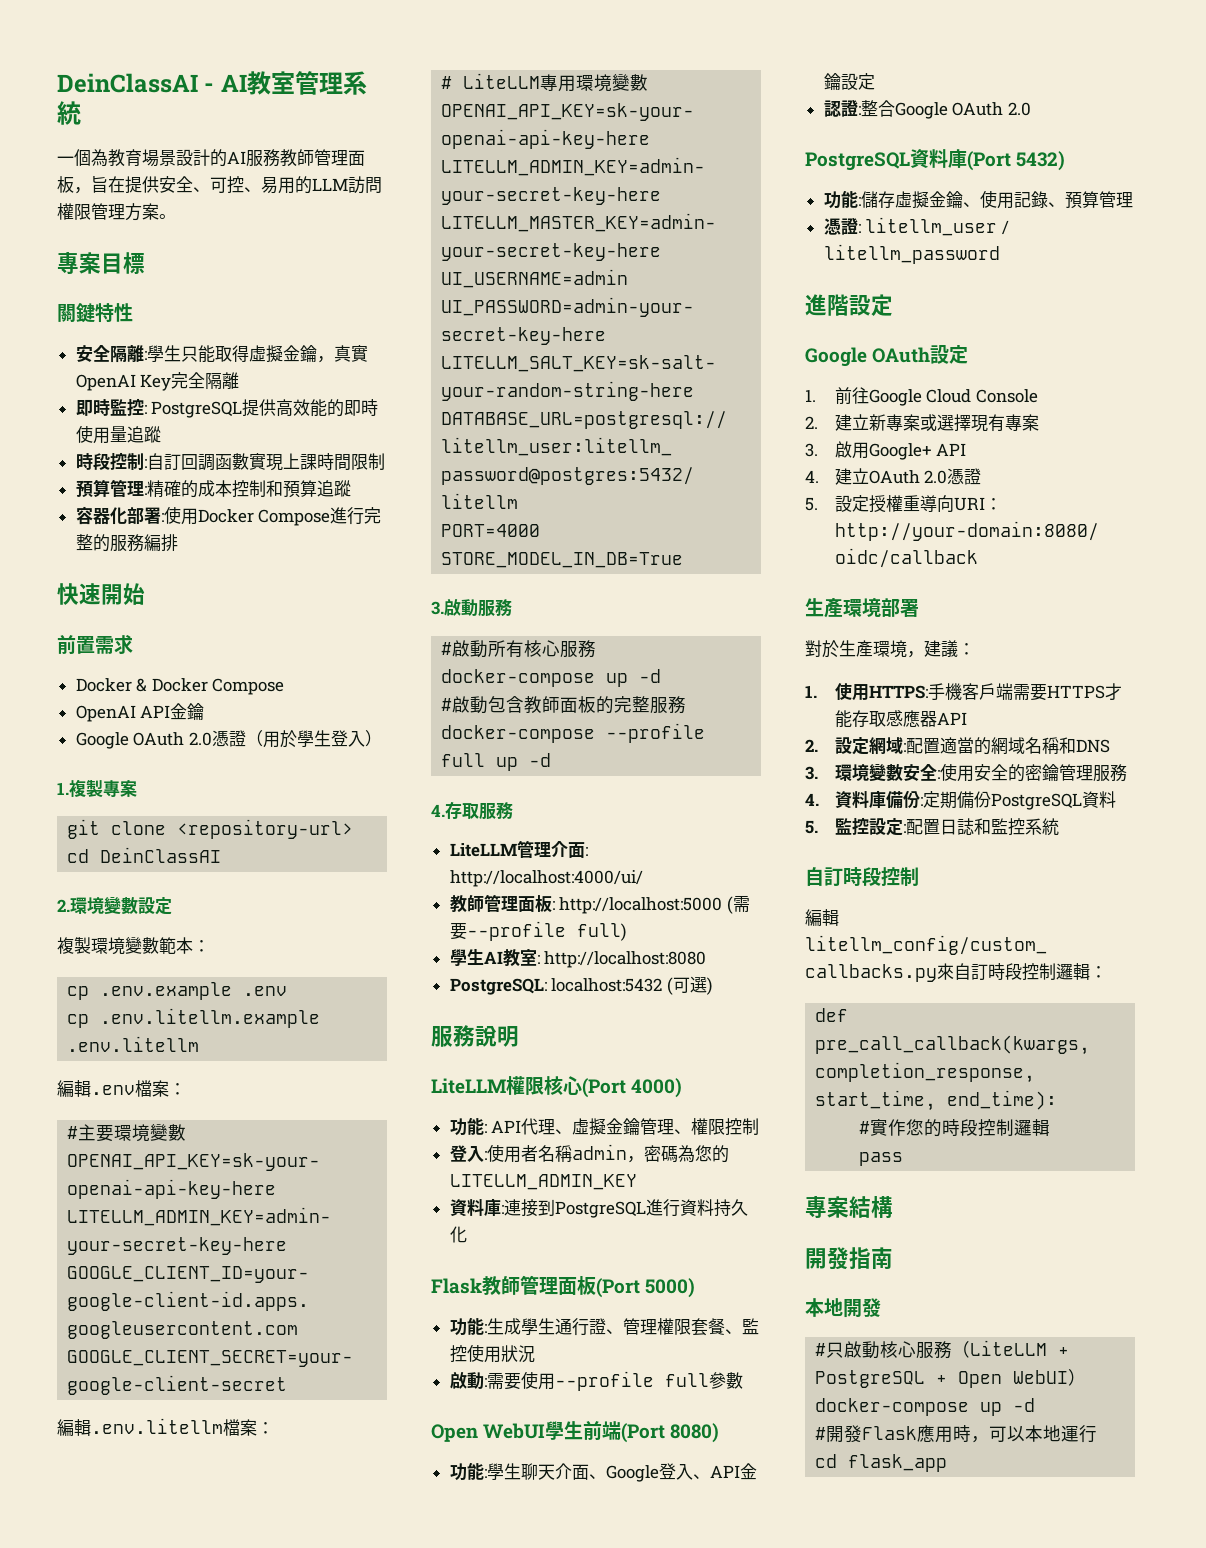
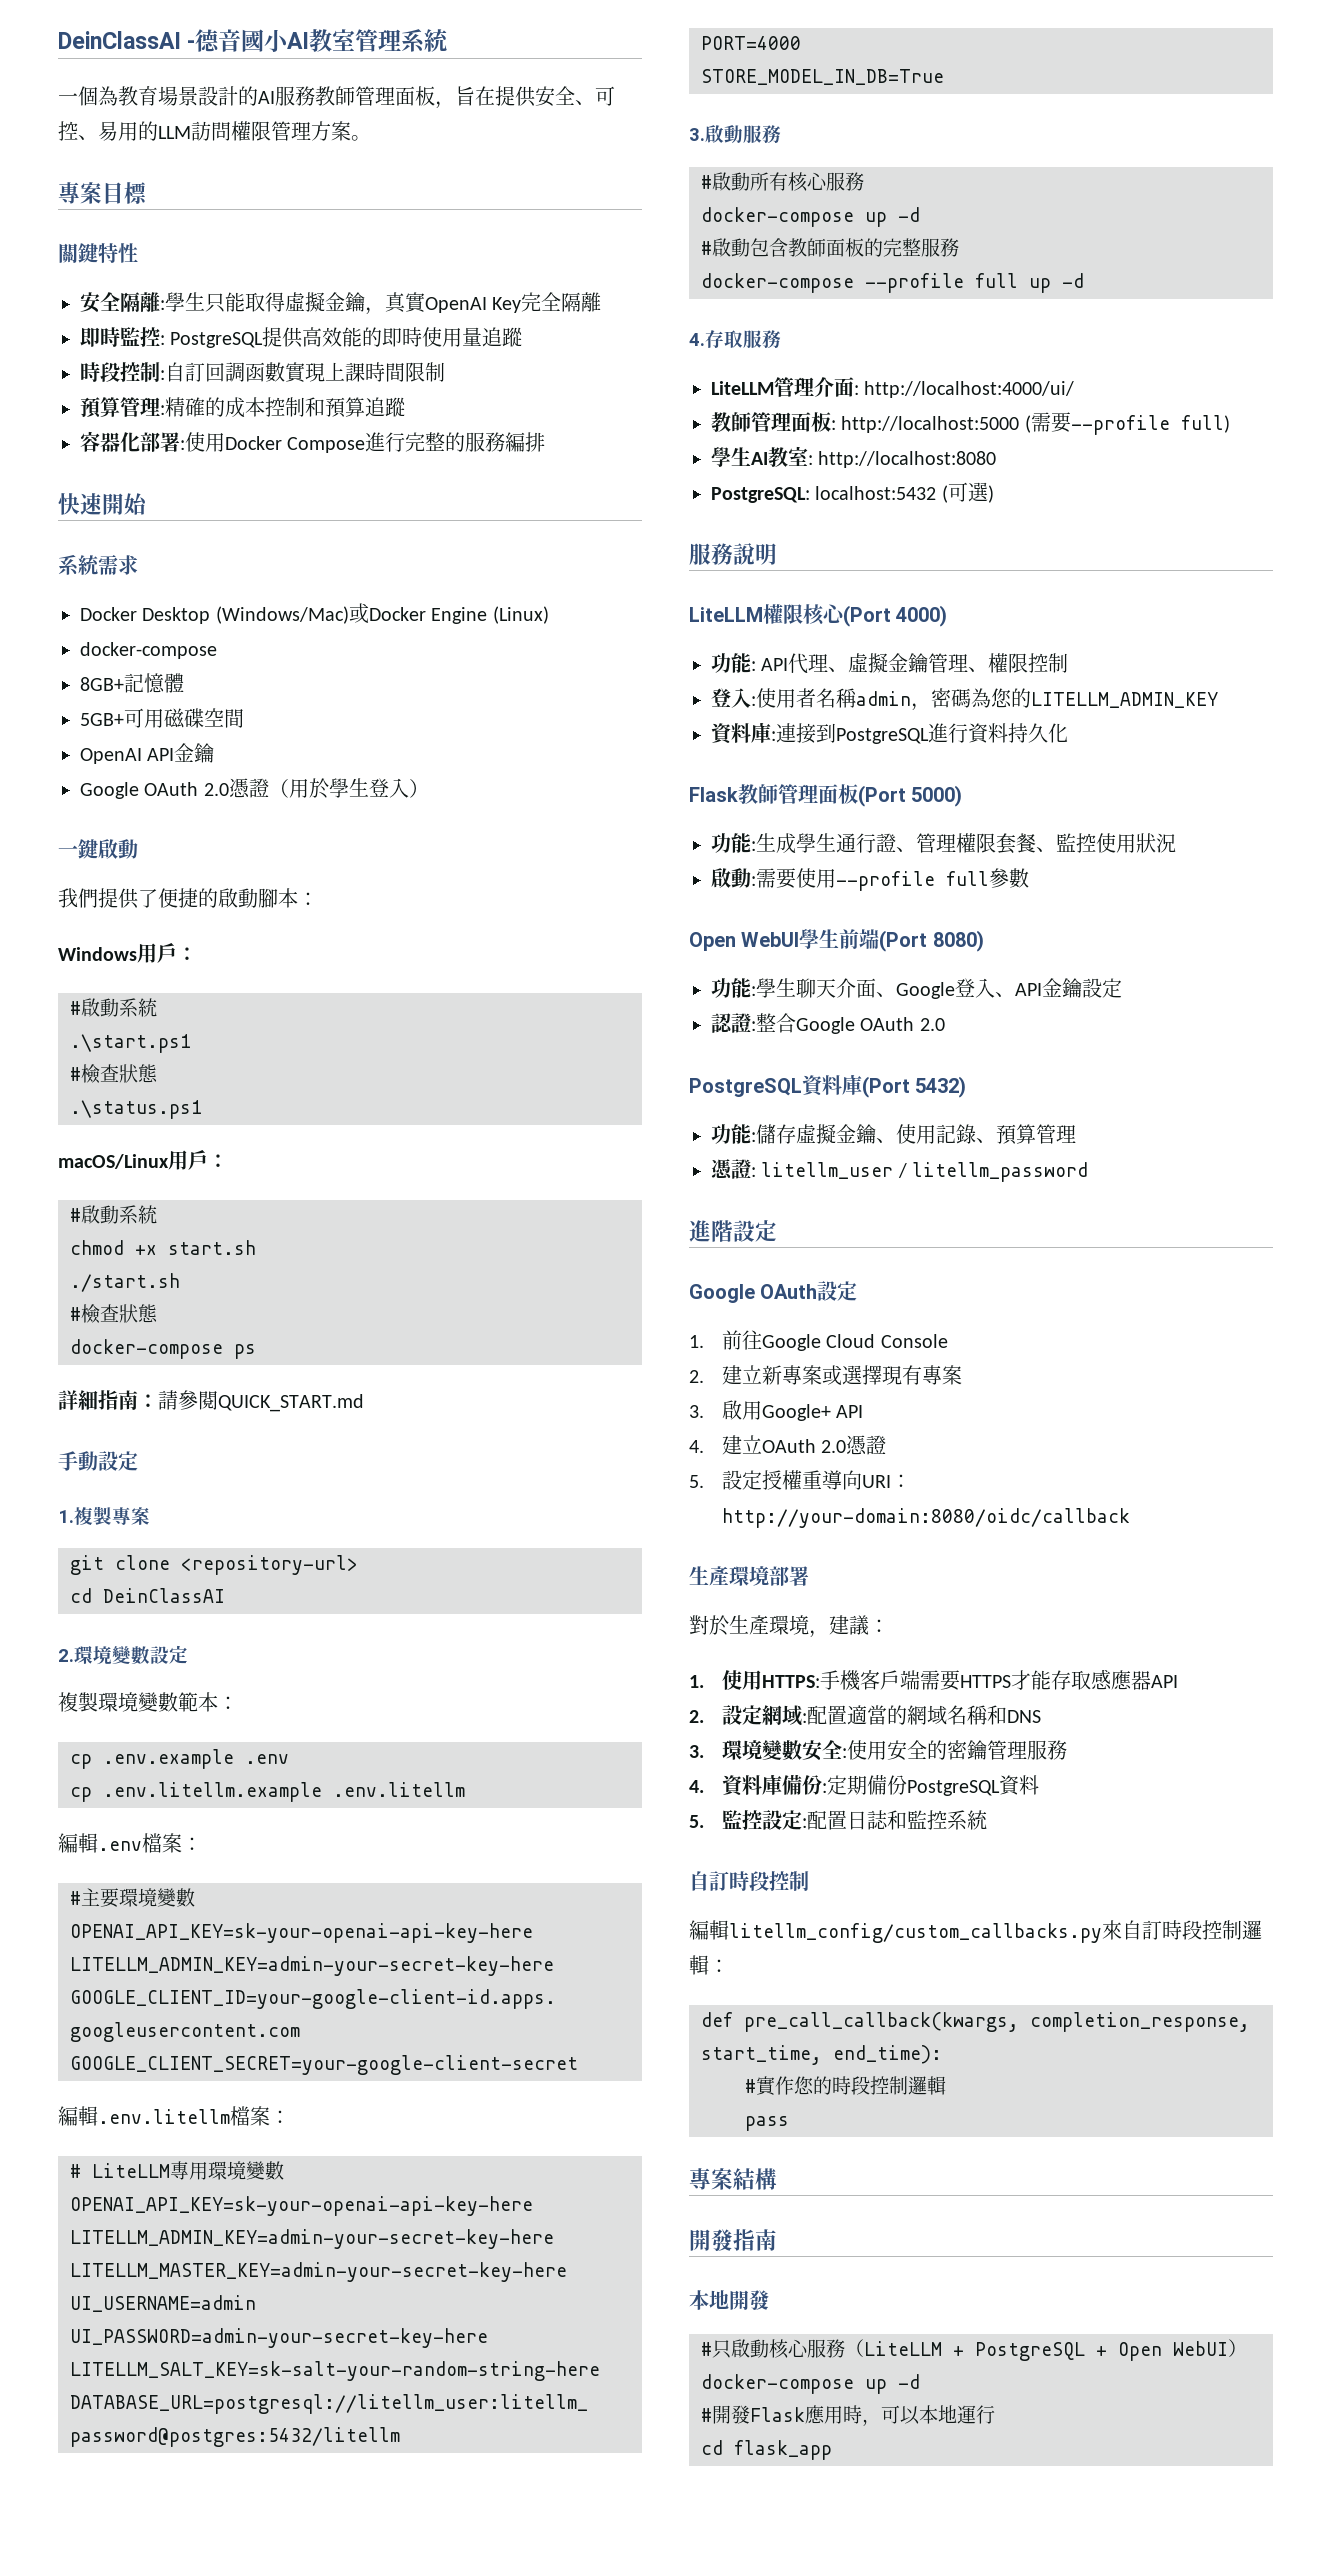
(215, 87) none -> [195,29,290,52] 德音國小
[57,635,95,655] 前置 -> [58,554,99,576] 系統
[136,678,285,695] & Docker Compose -> [142,603,549,624] [80,642,217,659] [80,673,184,693] [80,708,244,729] Desktop (Windows/Mac)或Docker Engine (Linux) // docker-compose // 8GB+記憶體 // 5GB+可用磁碟空間
(382, 738) none -> [58,839,138,859] [58,888,318,909] [58,942,197,963] [70,998,157,1017] [70,1034,191,1053] [70,1064,158,1084] [70,1100,202,1119] [58,1149,228,1170] [70,1205,157,1224] [70,1240,256,1255] [70,1273,180,1292] [70,1304,158,1324] [70,1339,256,1359] [58,1390,364,1412] [58,1451,138,1471] // 一鍵啟動 // 我們提供了便捷的啟動腳本： // Windows用戶： // #啟動系統 // .\start.ps1 // #檢查狀態 // .\status.ps1 // macOS/Linux用戶： // #啟動系統 // chmod +x start.sh // ./start.sh // #檢查狀態 // docker-compose ps // 詳細指南：請參閱QUICK_START.md // 手動設定

